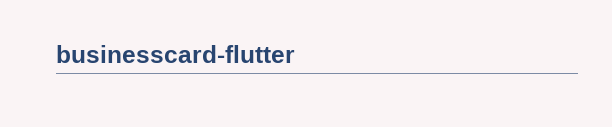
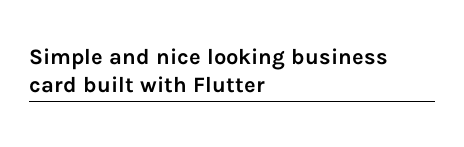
[56,45,295,63] businesscard-flutter -> [29,48,388,70] [29,76,265,93] Simple and nice looking business card built with Flutter

